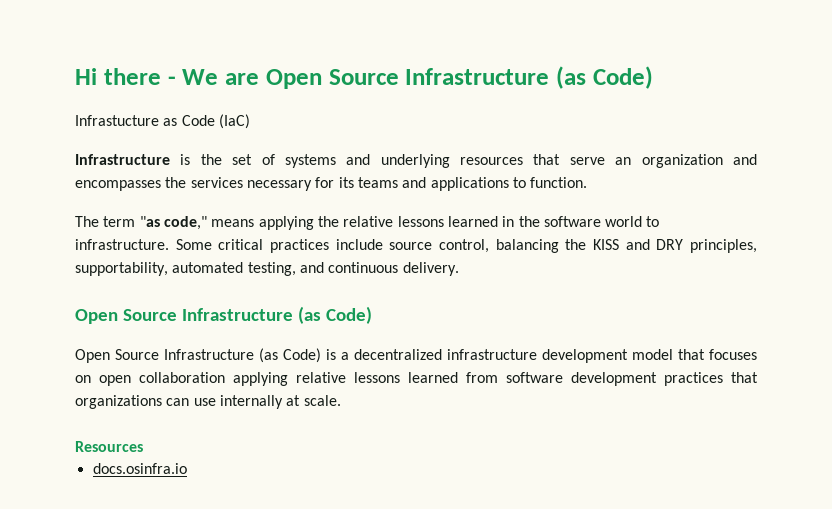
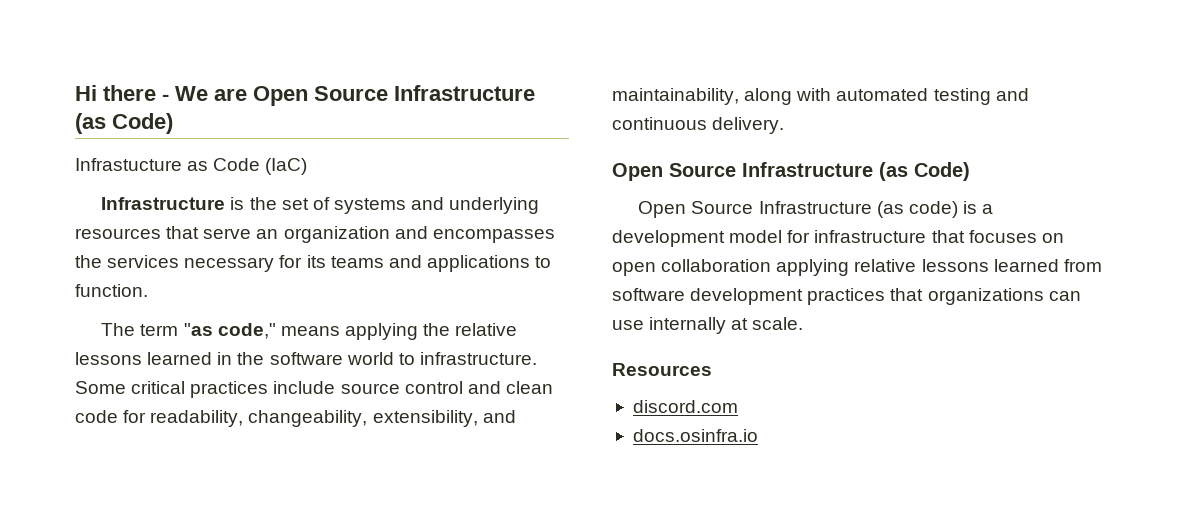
[439,239,757,253] [75,262,296,276] control, balancing the KISS and DRY principles, supportability, automated testing, -> [404,381,553,394] [75,410,516,427] [612,88,991,105] control and clean code for readability, changeability, extensibility, and maintainability, along with automated testing
[283,348,321,363] Code) -> [908,201,958,218] code)
[354,349,673,363] decentralized infrastructure development model -> [612,230,927,247] development model for infrastructure
(143, 446) none -> [632,400,738,413] // discord.com

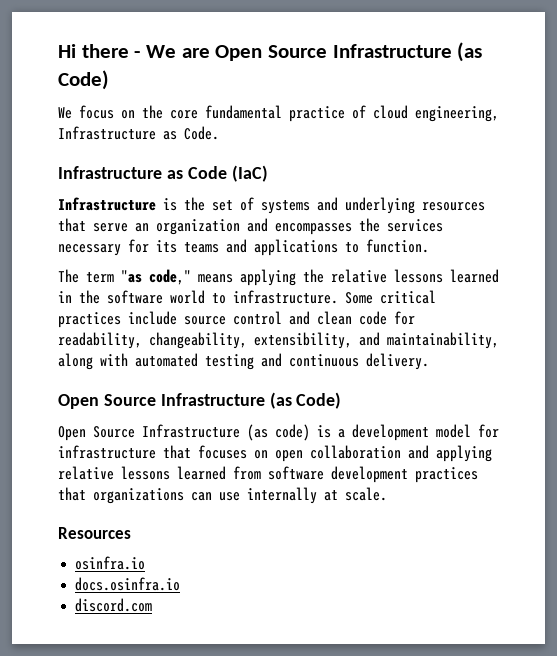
[75,158,182,171] Infrastucture -> [58,105,499,122] [58,126,219,140] [58,166,162,179] We focus on the core fundamental practice of cloud engineering, Infrastructure as Code. // Infrastructure
(772, 265) none -> [408,445,429,459] and
[632,400,738,413] discord.com -> [75,556,146,570] osinfra.io
(758, 435) none -> [75,598,153,612] // discord.com

